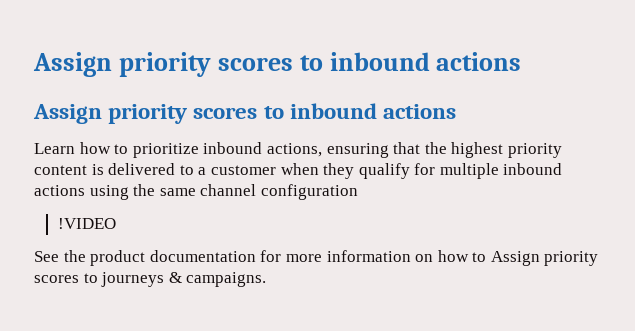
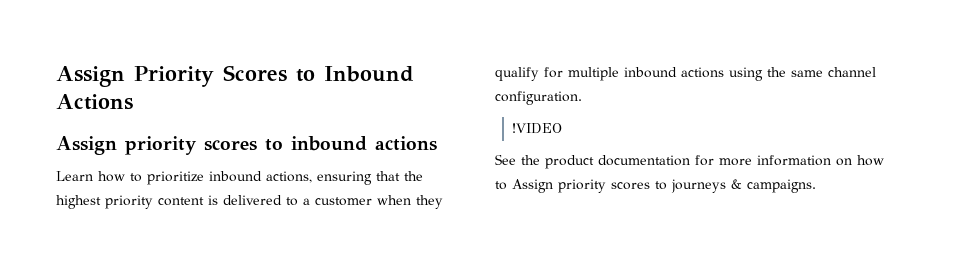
[33,52,522,77] Assign priority scores to inbound actions -> [56,65,414,87] [56,94,133,110] Assign Priority Scores to Inbound Actions
[260,184,358,200] configuration -> [495,91,582,105] configuration.

